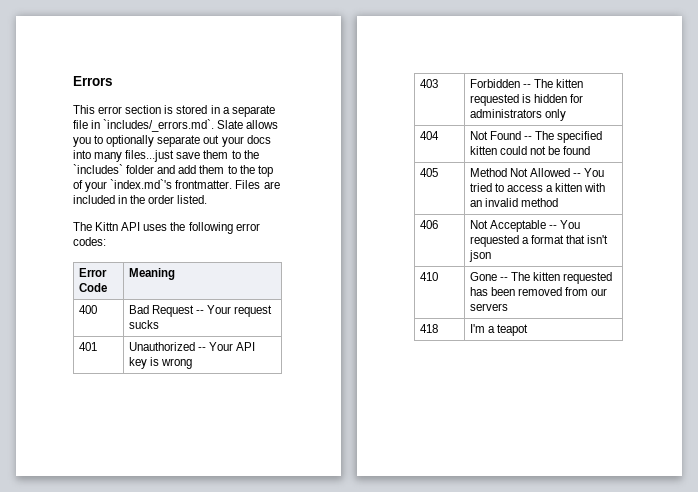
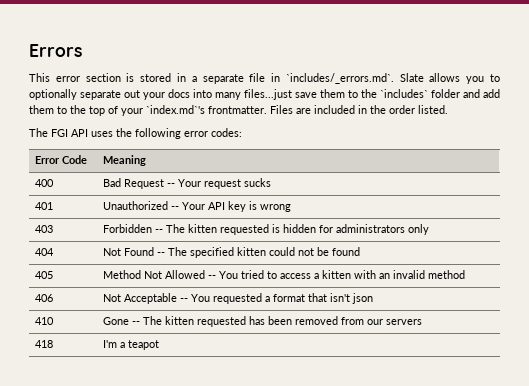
[95,222,119,231] Kittn -> [51,129,68,137] FGI

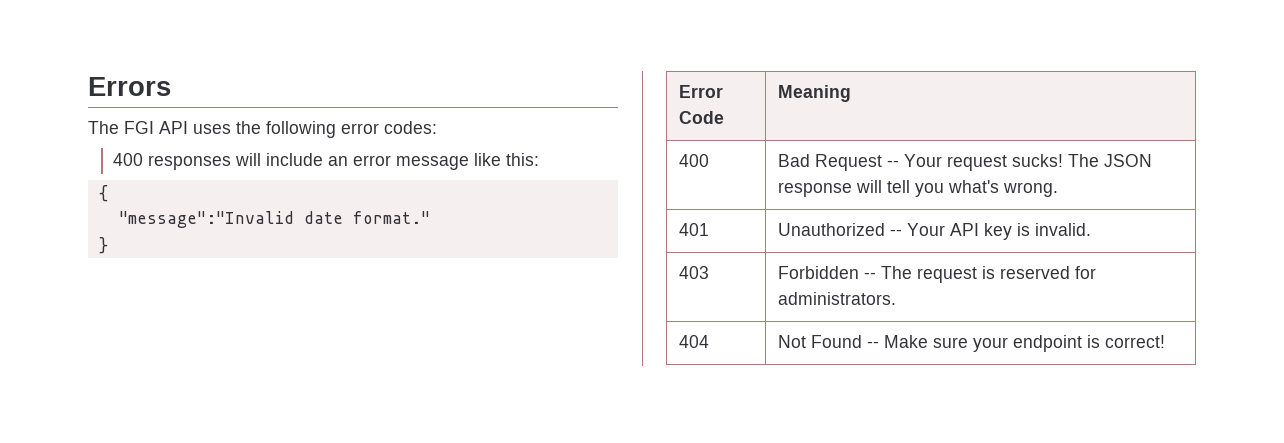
[29,73,500,84] [29,89,500,100] [29,105,448,116] // This error section is stored in a separate file in `includes/_errors.md`. Slate allows you to optionally separate out your docs into many files...just save them to the `includes` folder and add them to the top of your `index.md`'s frontmatter. Files are included in the order listed. -> (171, 86) none
(242, 132) none -> [112,153,539,170] [98,185,108,202] [118,211,430,228] [98,237,108,254] // 400 responses will include an error message like this: // { // "message":"Invalid date format." // }
[243,178,271,187] sucks -> [1012,154,1153,167] [778,180,1059,197] sucks! The JSON response will tell you what's wrong.
[259,204,291,212] wrong -> [1035,223,1092,236] invalid.
[187,224,429,235] [34,248,54,256] [102,247,360,258] [34,271,53,279] [102,270,465,279] [34,294,53,302] [102,293,373,304] [34,317,54,325] [102,316,422,327] [34,340,53,348] [102,340,159,350] kitten requested is hidden for administrators only // 404 | Not Found -- The specified kitten could not be found // 405 | Method Not Allowed -- You tried to access a kitten with an invalid method // 406 | Not Acceptable -- You requested a format that isn't json // 410 | Gone -- The kitten requested has been removed from our servers // 418 | I'm a teapot -> [917,266,1097,283] [778,292,897,305] [679,335,710,348] [778,335,1166,352] request is reserved for administrators. // 404 | Not Found -- Make sure your endpoint is correct!

